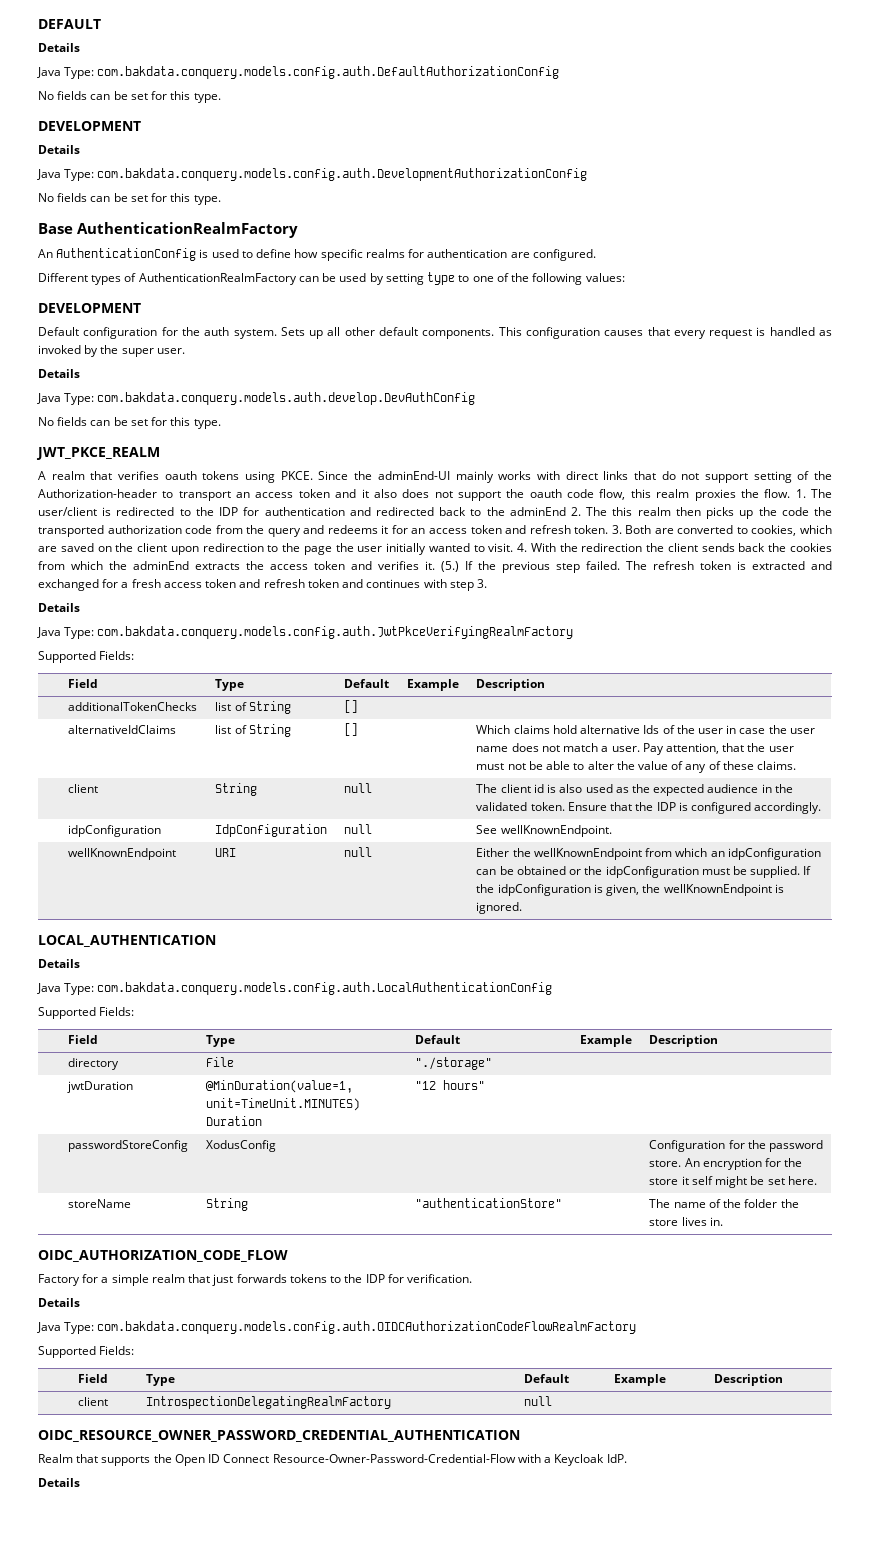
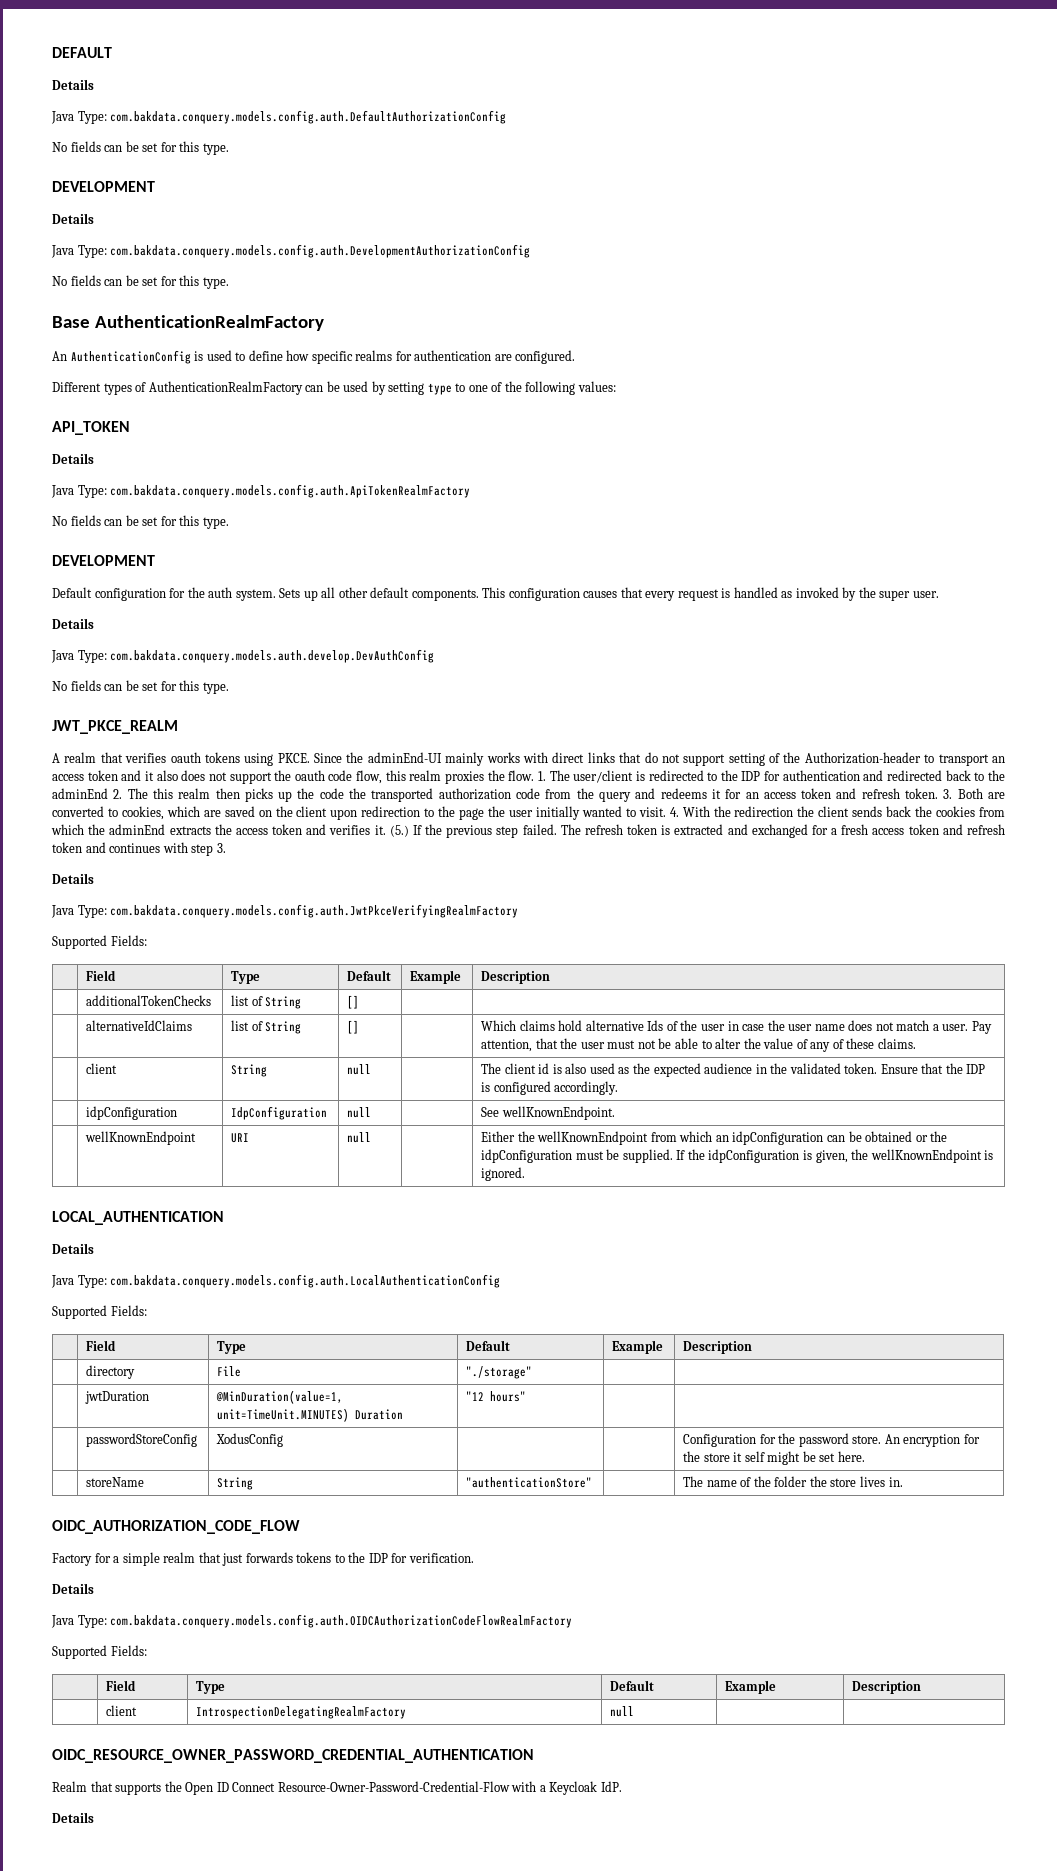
(625, 277) none -> [52,421,130,435] [52,453,94,464] [51,484,471,498] [52,515,229,529] // API_TOKEN // Details // Java Type: com.bakdata.conquery.models.config.auth.ApiTokenRealmFactory // No fields can be set for this type.

